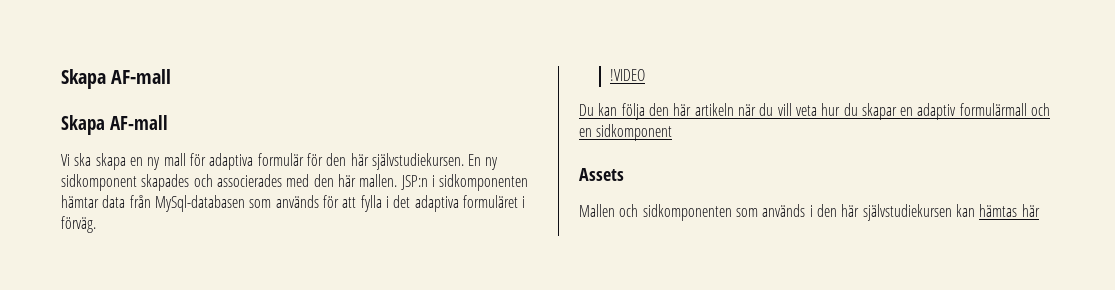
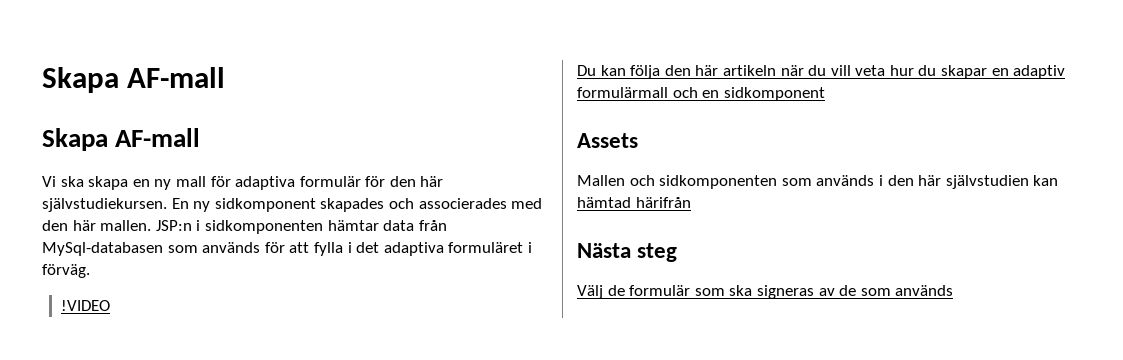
[862,204,1040,221] självstudiekursen kan hämtas här -> [945,175,1059,189] [577,197,691,208] [577,243,678,262] [577,285,954,299] självstudien kan hämtad härifrån // Nästa steg // Välj de formulär som ska signeras av de som används

